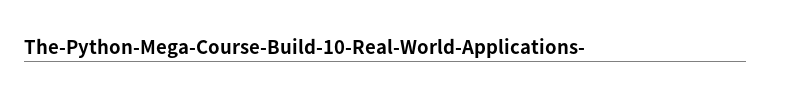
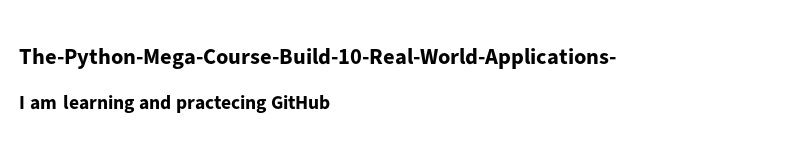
(585, 48) none -> [19,95,331,113] // I am learning and practecing GitHub

